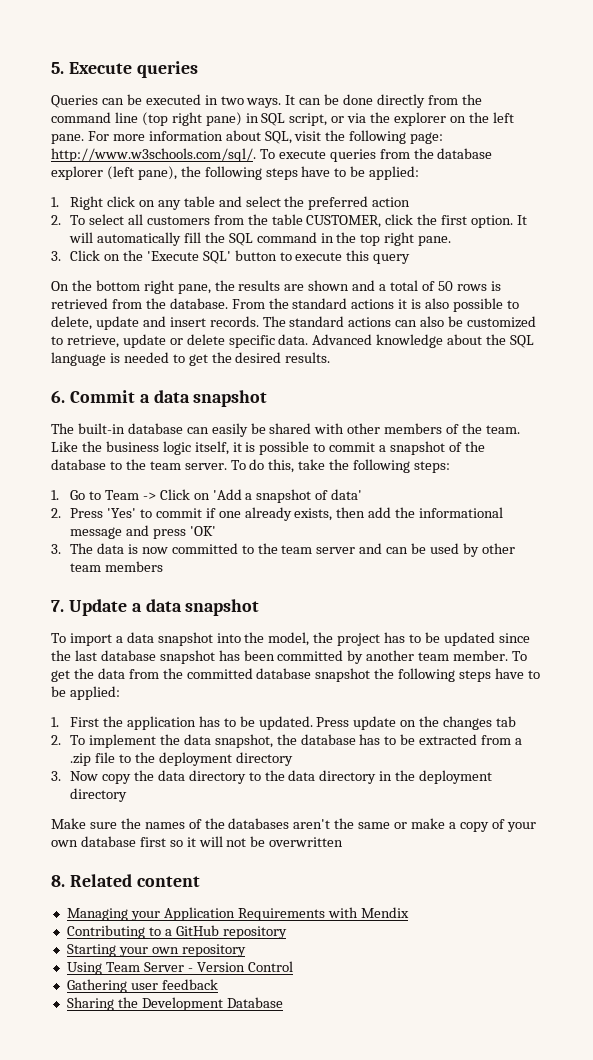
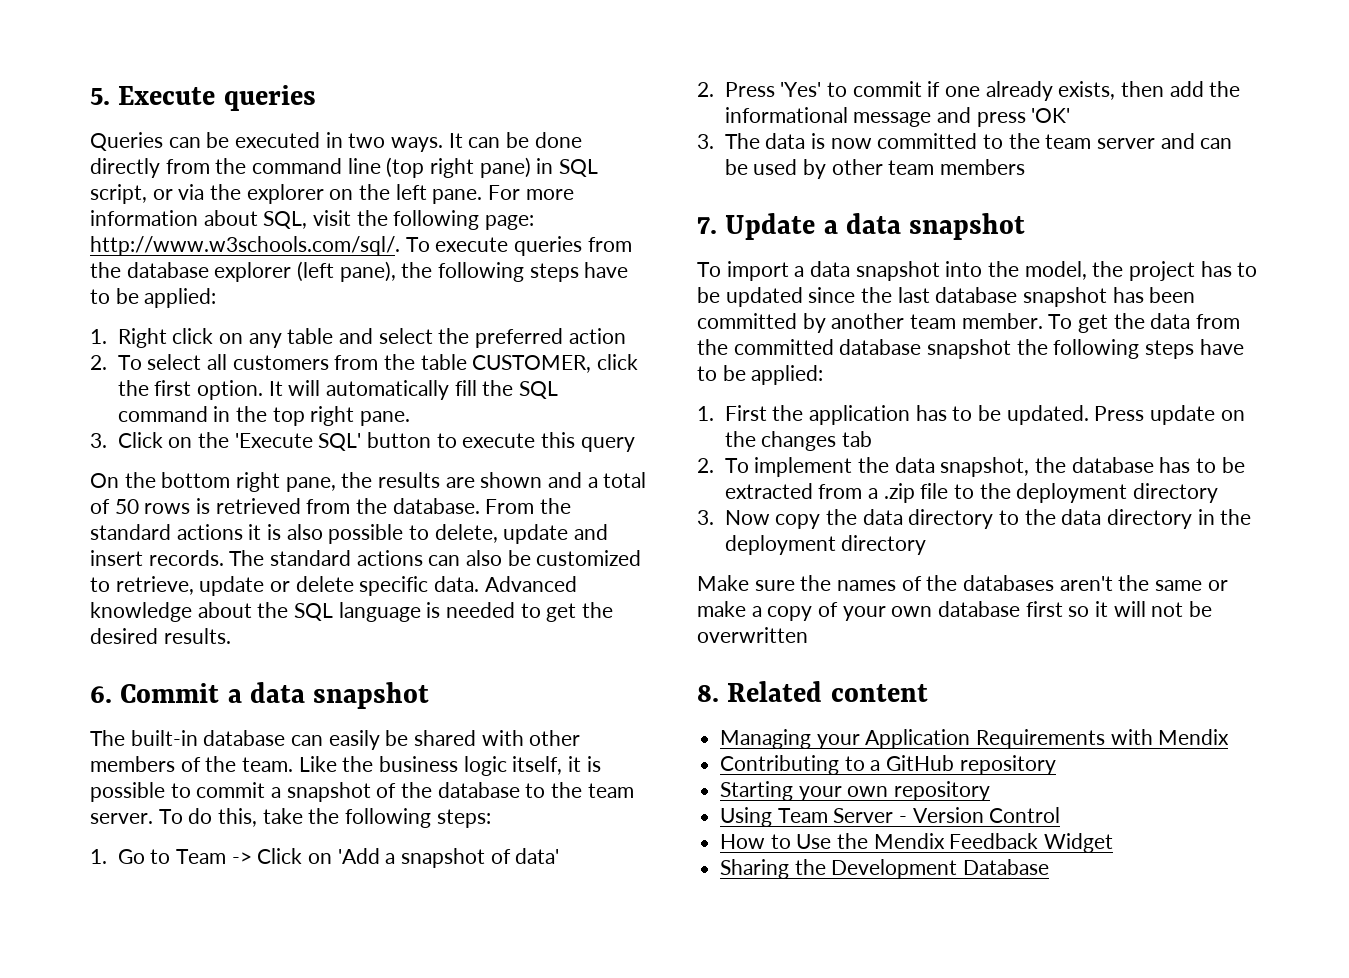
[66,979,218,993] Gathering user feedback -> [720,833,1114,853] How to Use the Mendix Feedback Widget

